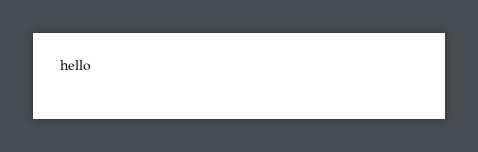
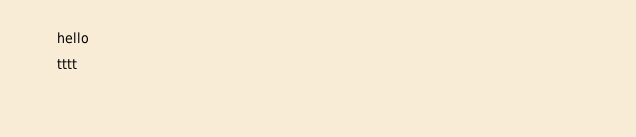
(91, 65) none -> [57,59,77,69] // tttt

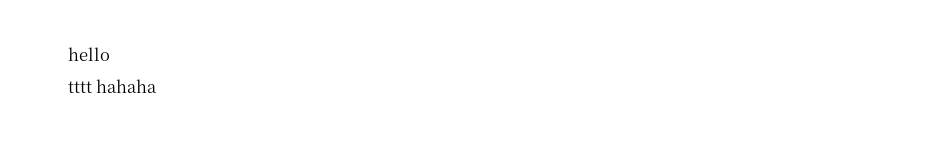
(77, 64) none -> [96,79,158,93] hahaha

